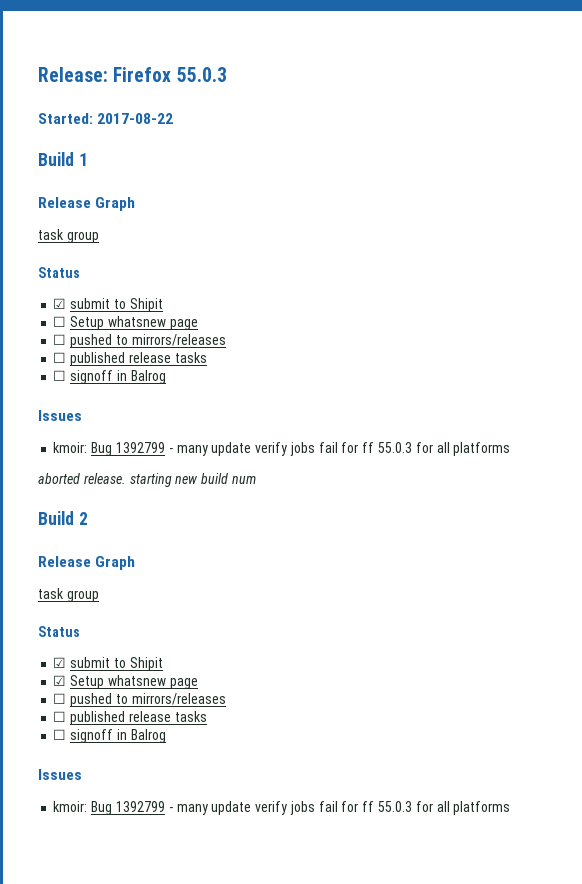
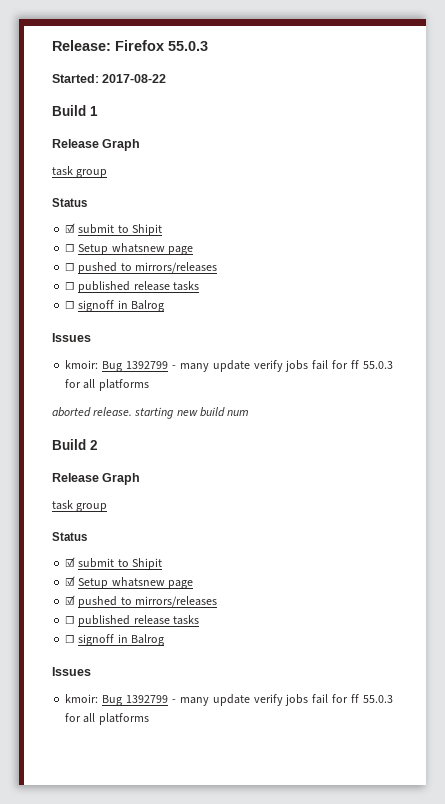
[53,693,67,704] ☐ -> [65,595,76,605] ☑

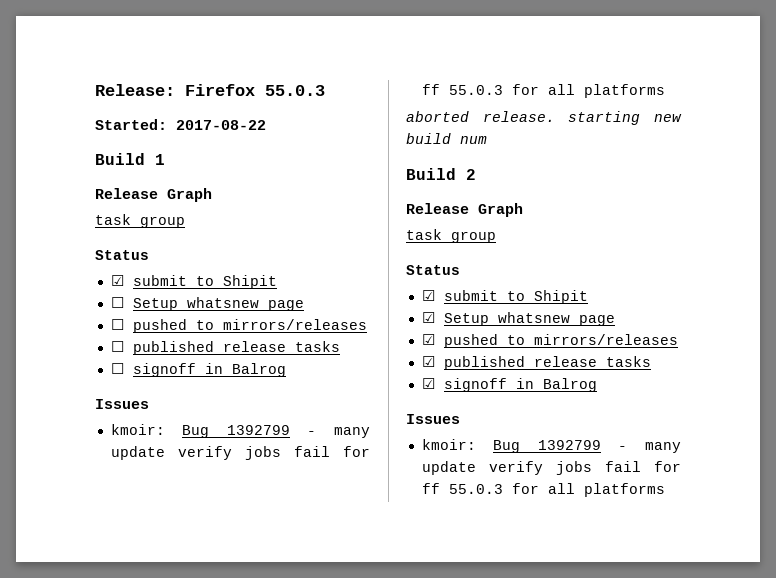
[65,615,199,627] [65,635,76,643] ☐ published release tasks // ☐ -> [421,356,651,370] [421,378,435,389] ☑ published release tasks // ☑

